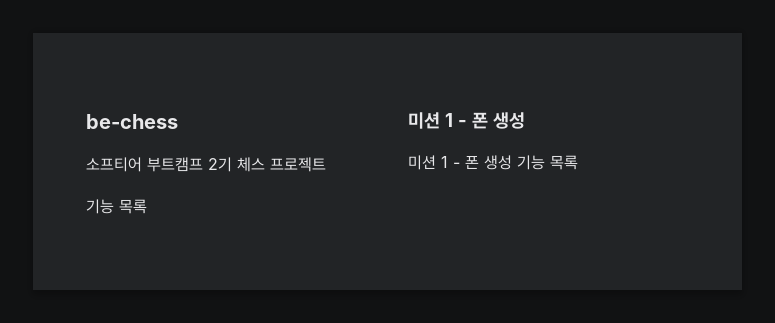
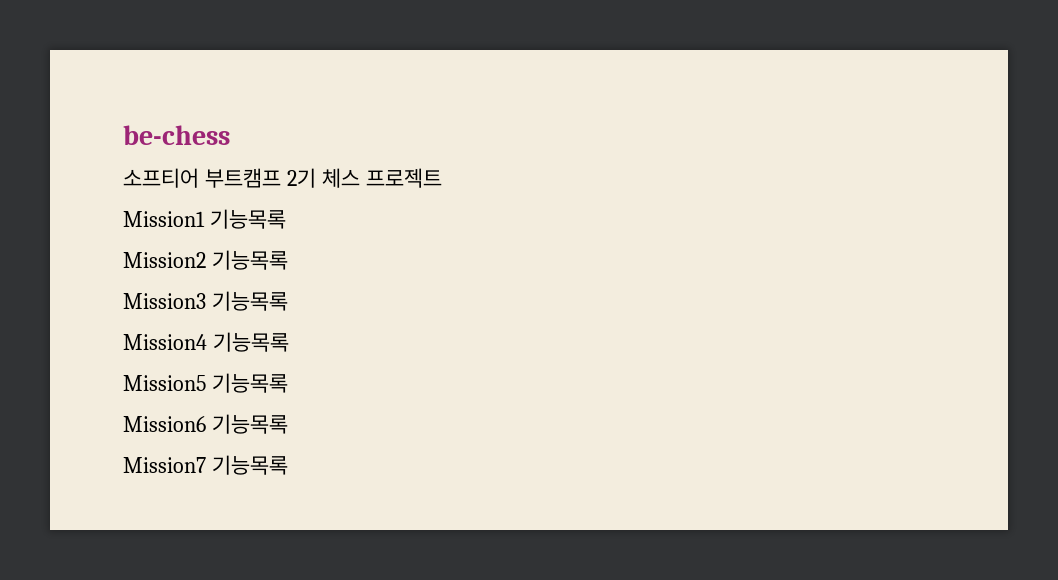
[86,199,147,214] [408,112,525,129] [408,155,578,170] 기능 목록 // 미션 1 - 폰 생성 // 미션 1 - 폰 생성 기능 목록 -> [123,209,286,229] [123,250,288,270] [123,291,288,311] [123,332,289,352] [123,373,288,393] [123,414,288,434] [123,455,288,475] Mission1 기능목록 // Mission2 기능목록 // Mission3 기능목록 // Mission4 기능목록 // Mission5 기능목록 // Mission6 기능목록 // Mission7 기능목록

